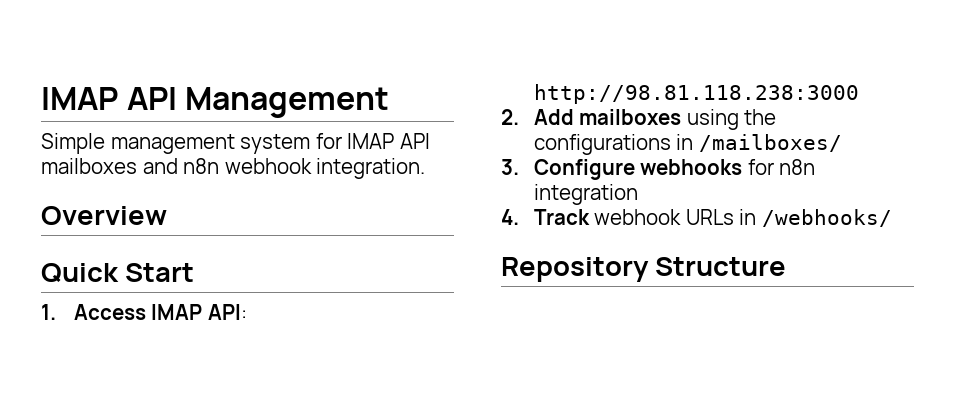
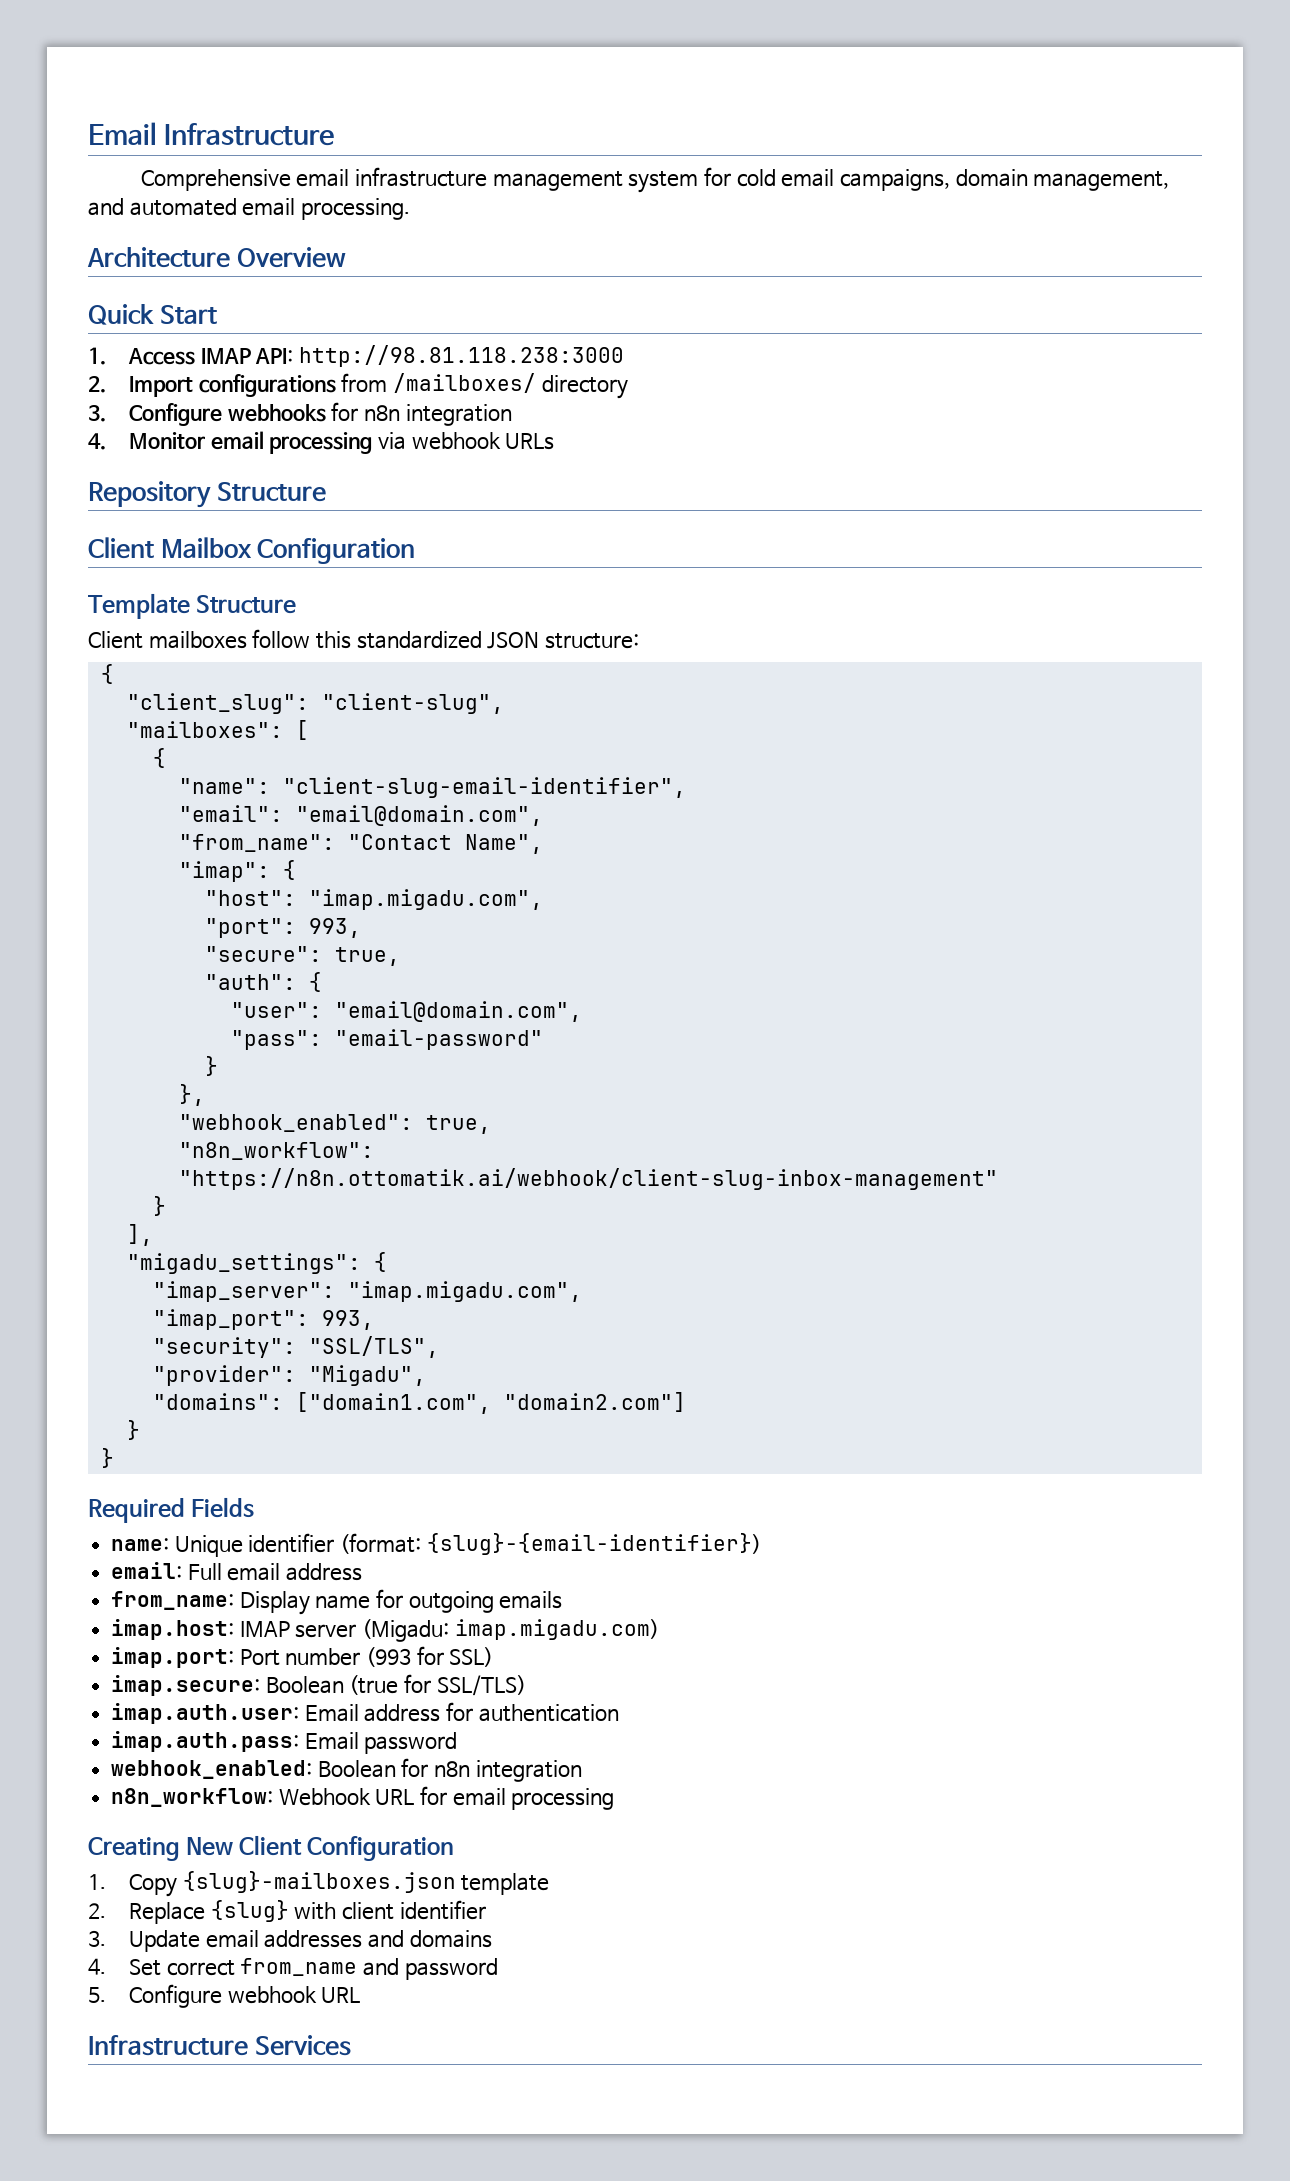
[41,87,390,118] [41,133,430,154] [41,158,426,179] IMAP API Management // Simple management system for IMAP API mailboxes and n8n webhook integration. // -> [88,122,335,146] [140,167,1170,193] [88,198,410,220] [87,247,230,268] Email Infrastructure // Comprehensive email infrastructure management system for cold email campaigns, domain management, and automated email processing. // Architecture
[533,109,777,130] [533,134,694,155] Add mailboxes using the configurations in -> [129,373,388,397] Import configurations from
(842, 143) none -> [541,375,628,399] directory
[533,209,590,225] Track -> [129,431,407,454] Monitor email processing via
[739,209,892,227] in /webhooks/ -> (555, 441) none
(787, 266) none -> [88,537,416,564] [88,593,297,619] [88,629,639,649] [100,664,114,684] [126,693,504,714] [126,720,309,740] [152,748,166,768] [178,777,686,798] [178,805,543,826] [178,834,543,854] [178,860,296,882] [204,889,543,910] [204,918,361,938] [204,946,400,966] [204,972,322,992] [230,1001,582,1022] [230,1029,543,1050] [204,1056,218,1076] [178,1084,205,1106] [178,1114,491,1134] [178,1142,374,1160] [178,1168,998,1190] [152,1196,166,1216] [126,1224,153,1246] [126,1252,387,1274] [152,1281,582,1302] [152,1309,374,1330] [152,1336,439,1358] [152,1365,426,1386] [152,1392,686,1414] [126,1420,140,1440] [100,1448,114,1468] [88,1497,255,1523] [111,1533,761,1557] [111,1562,363,1581] [111,1589,563,1615] [111,1619,659,1642] [111,1646,494,1668] [111,1674,526,1696] [111,1702,619,1724] [111,1731,458,1754] [111,1758,582,1782] [111,1786,615,1810] [88,1835,455,1861] [88,1871,550,1897] [88,1900,486,1924] [88,1930,492,1952] [88,1958,498,1980] [88,1984,361,2008] [88,2035,351,2056] // Client Mailbox Configuration // Template Structure // Client mailboxes follow this standardized JSON structure: // { // "client_slug": "client-slug", // "mailboxes": [ // { // "name": "client-slug-email-identifier", // "email": "email@domain.com", // "from_name": "Contact Name", // "imap": { // "host": "imap.migadu.com", // "port": 993, // "secure": true, // "auth": { // "user": "email@domain.com", // "pass": "email-password" // } // }, // "webhook_enabled": true, // "n8n_workflow": "https://n8n.ottomatik.ai/webhook/client-slug-inbox-management" // } // ], // "migadu_settings": { // "imap_server": "imap.migadu.com", // "imap_port": 993, // "security": "SSL/TLS", // "provider": "Migadu", // "domains": ["domain1.com", "domain2.com"] // } // } // Required Fields // name: Unique identifier (format: {slug}-{email-identifier}) // email: Full email address // from_name: Display name for outgoing emails // imap.host: IMAP server (Migadu: imap.migadu.com) // imap.port: Port number (993 for SSL) // imap.secure: Boolean (true for SSL/TLS) // imap.auth.user: Email address for authentication // imap.auth.pass: Email password // webhook_enabled: Boolean for n8n integration // n8n_workflow: Webhook URL for email processing // Creating New Client Configuration // 1. Copy {slug}-mailboxes.json template // 2. Replace {slug} with client identifier // 3. Update email addresses and domains // 4. Set correct from_name and password // 5. Configure webhook URL // Infrastructure Services

